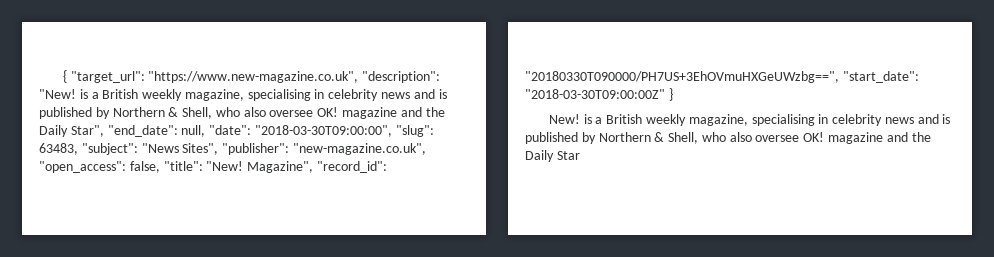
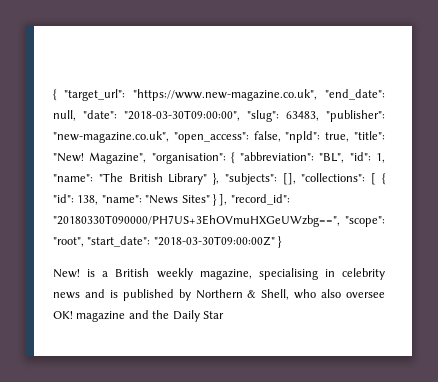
[362,71,441,83] [39,89,447,101] [39,107,445,119] [39,125,104,137] "description": "New! is a British weekly magazine, specialising in celebrity news and is published by Northern & Shell, who also oversee OK! magazine and the Daily Star", -> (317, 95) none
[81,143,219,155] "subject": "News Sites", -> (319, 116) none
(160, 167) none -> [285,131,350,143] "npld": true,
[316,161,387,173] [525,71,839,83] "record_id": "20180330T090000/PH7US+3EhOVmuHXGeUWzbg==", -> [151,152,385,164] [53,173,386,185] [53,194,290,206] [53,215,385,227] [53,237,84,247] "organisation": { "abbreviation": "BL", "id": 1, "name": "The British Library" }, "subjects": [], "collections": [ { "id": 138, "name": "News Sites" } ], "record_id": "20180330T090000/PH7US+3EhOVmuHXGeUWzbg==", "scope": "root",

